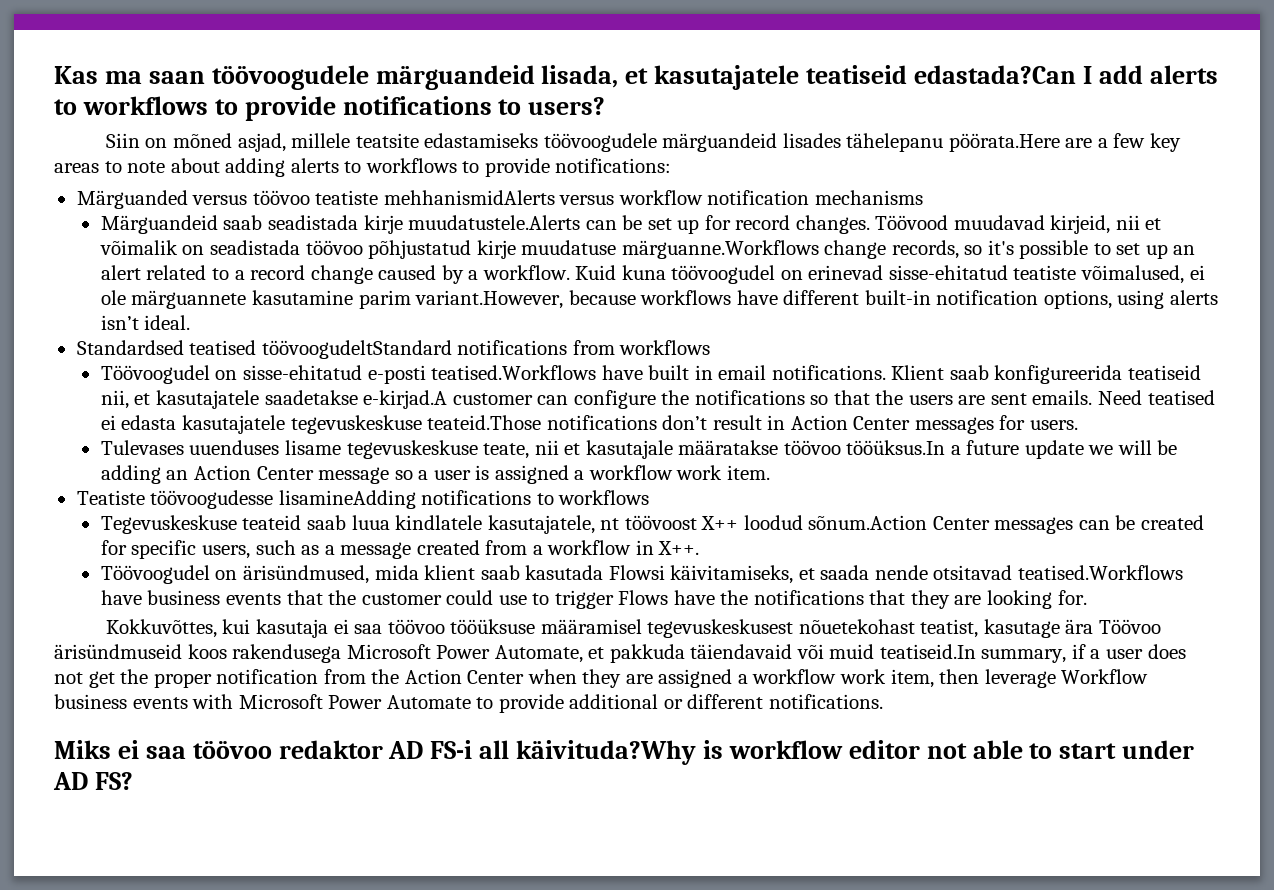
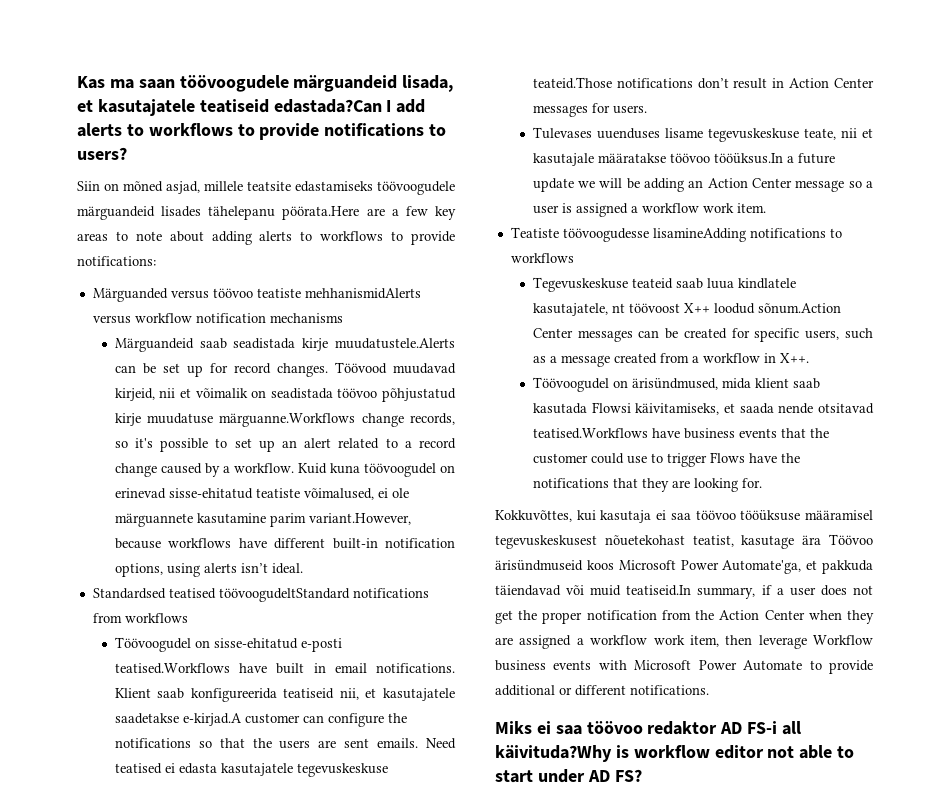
[232,644,583,663] rakendusega Microsoft Power Automate, -> [618,560,802,574] Microsoft Power Automate'ga,
[690,644,793,659] täiendavaid -> [495,585,561,596] täiendavad

